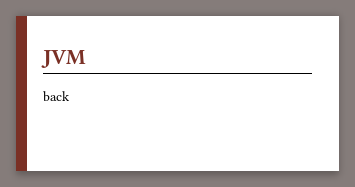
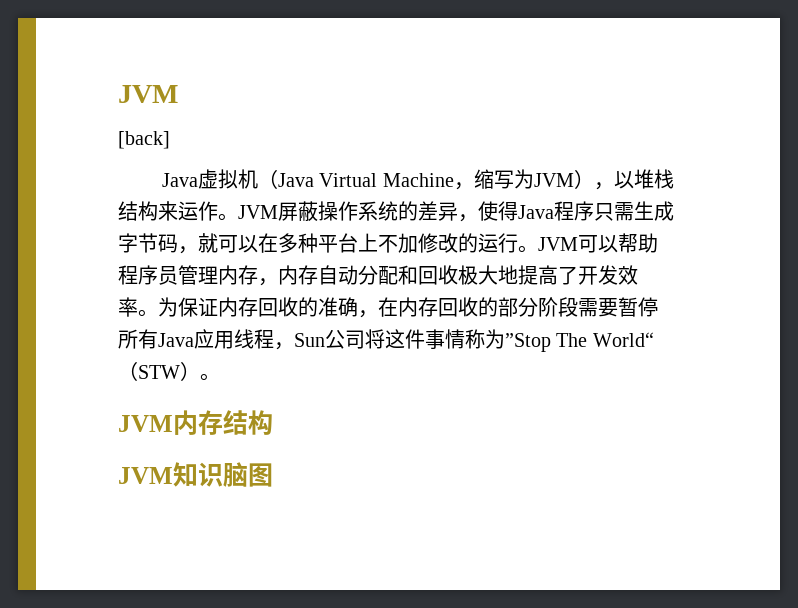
[43,91,70,102] back -> [118,131,170,149] [161,169,674,190] [118,201,674,222] [118,233,658,254] [118,265,638,286] [118,297,658,318] [118,329,654,352] [118,361,220,381] [118,410,273,435] [118,462,273,487] [back] // Java虚拟机（Java Virtual Machine，缩写为JVM），以堆栈结构来运作。JVM屏蔽操作系统的差异，使得Java程序只需生成字节码，就可以在多种平台上不加修改的运行。JVM可以帮助程序员管理内存，内存自动分配和回收极大地提高了开发效率。为保证内存回收的准确，在内存回收的部分阶段需要暂停所有Java应用线程，Sun公司将这件事情称为”Stop The World“（STW）。 // JVM内存结构 // JVM知识脑图

